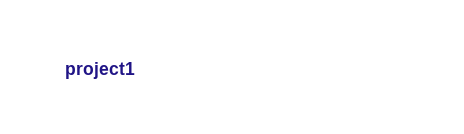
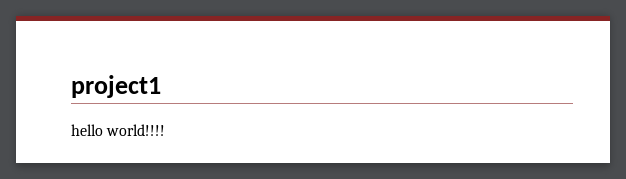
(135, 70) none -> [71,124,166,136] // hello world!!!!

